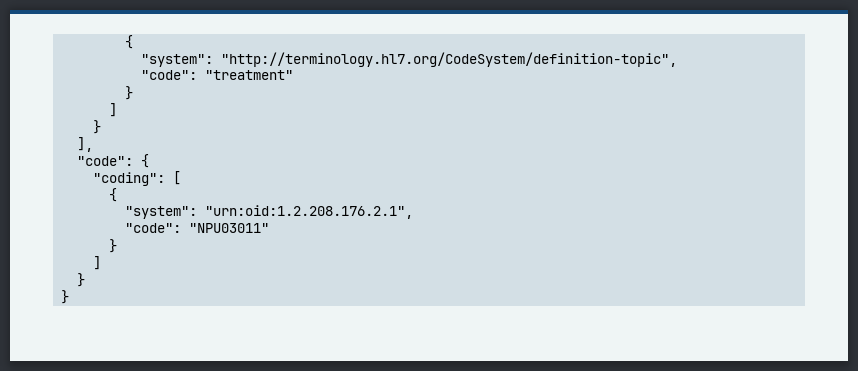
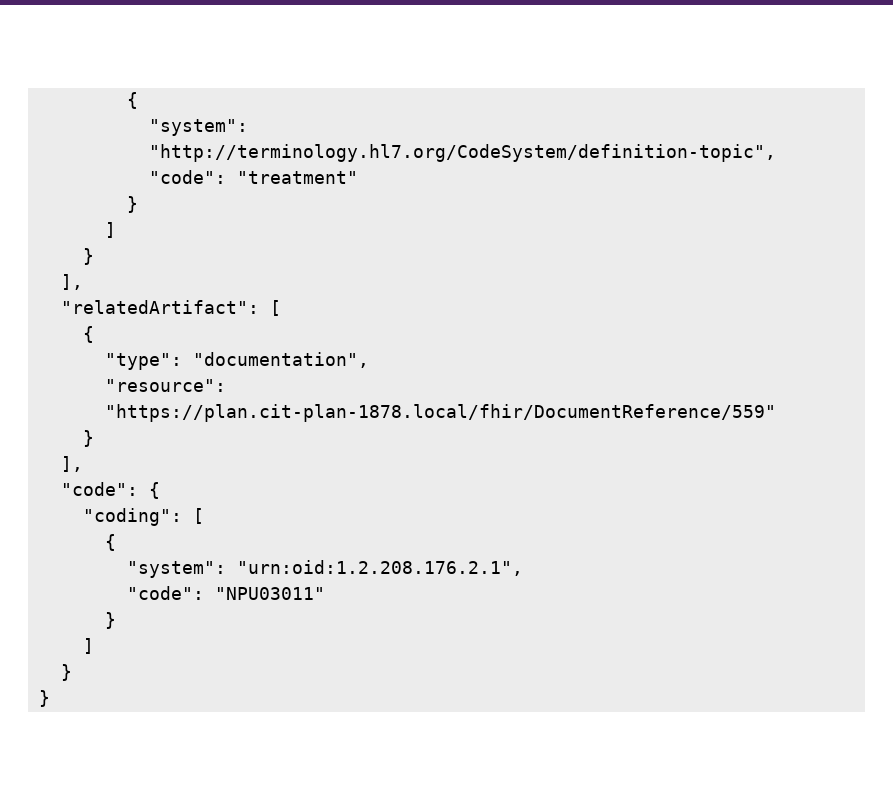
(94, 144) none -> [61,300,282,316] [83,326,95,343] [105,352,370,370] [105,379,227,392] [105,404,777,422] [83,430,95,447] [61,456,84,472] // "relatedArtifact": [ // { // "type": "documentation", // "resource": "https://plan.cit-plan-1878.local/fhir/DocumentReference/559" // } // ],

